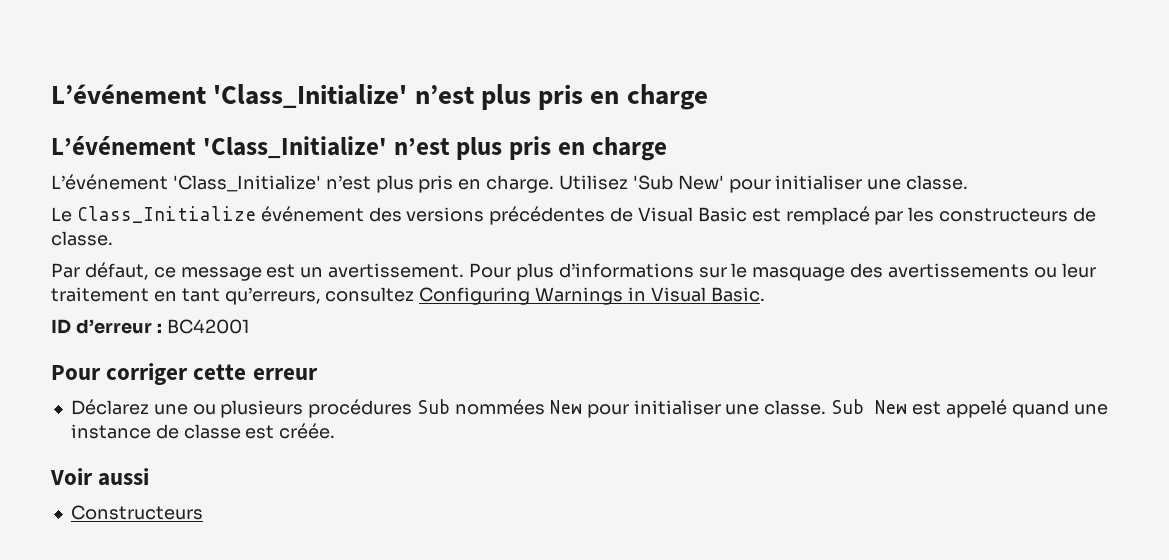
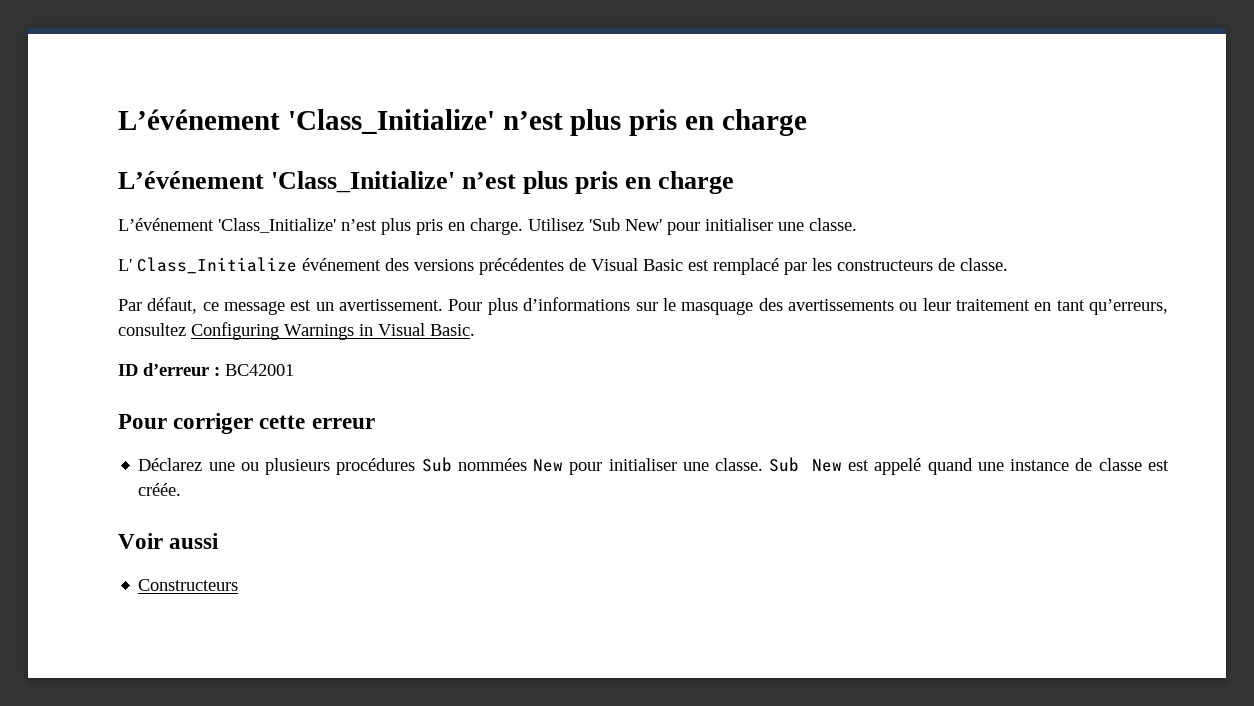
[51,207,72,222] Le -> [118,259,132,271] L'

